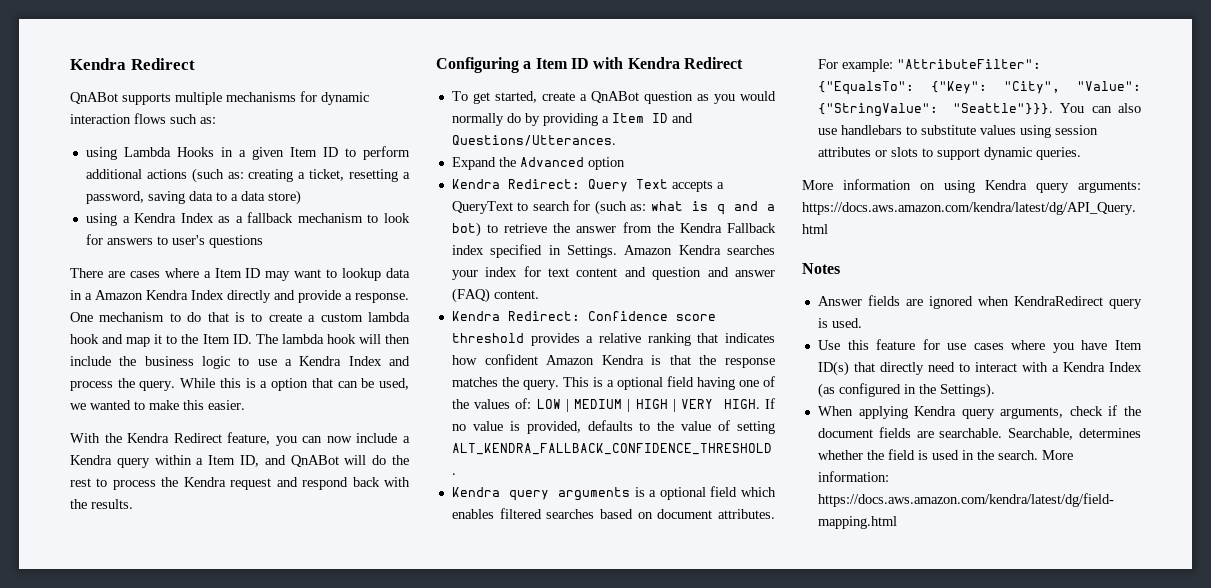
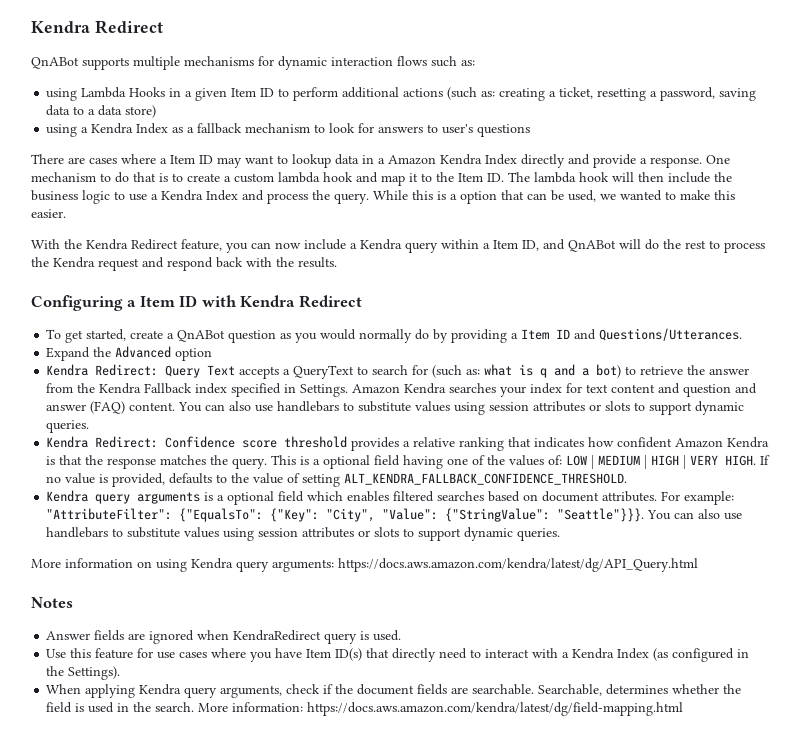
(539, 294) none -> [178,401,745,415] [46,420,90,433] You can also use handlebars to substitute values using session attributes or slots to support dynamic queries.

